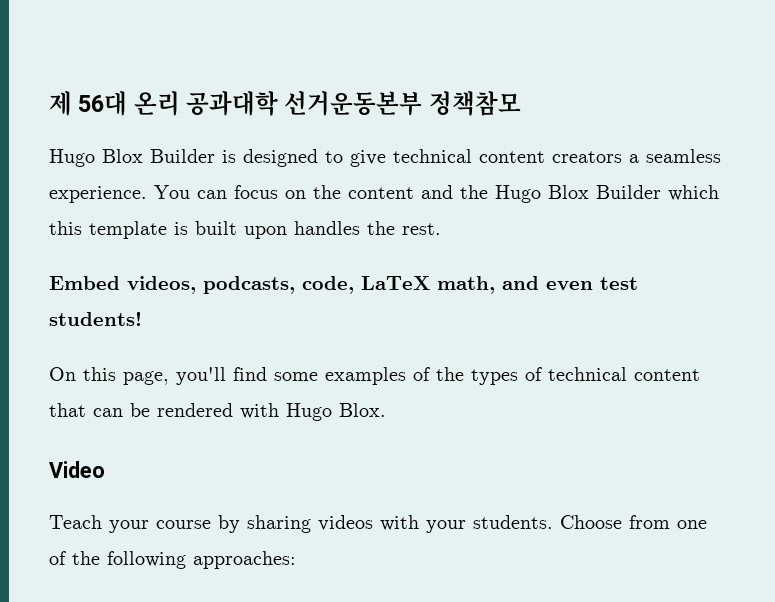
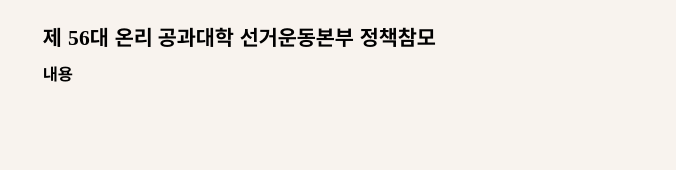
[49,149,721,167] [49,185,719,203] [49,221,441,239] [49,276,638,294] [49,311,142,326] [49,367,700,385] [49,403,386,421] [49,461,105,478] [49,515,707,533] [49,551,296,569] Hugo Blox Builder is designed to give technical content creators a seamless experience. You can focus on the content and the Hugo Blox Builder which this template is built upon handles the rest. // Embed videos, podcasts, code, LaTeX math, and even test students! // On this page, you'll find some examples of the types of technical content that can be rendered with Hugo Blox. // Video // Teach your course by sharing videos with your students. Choose from one of the following approaches: -> [43,66,73,82] 내용

